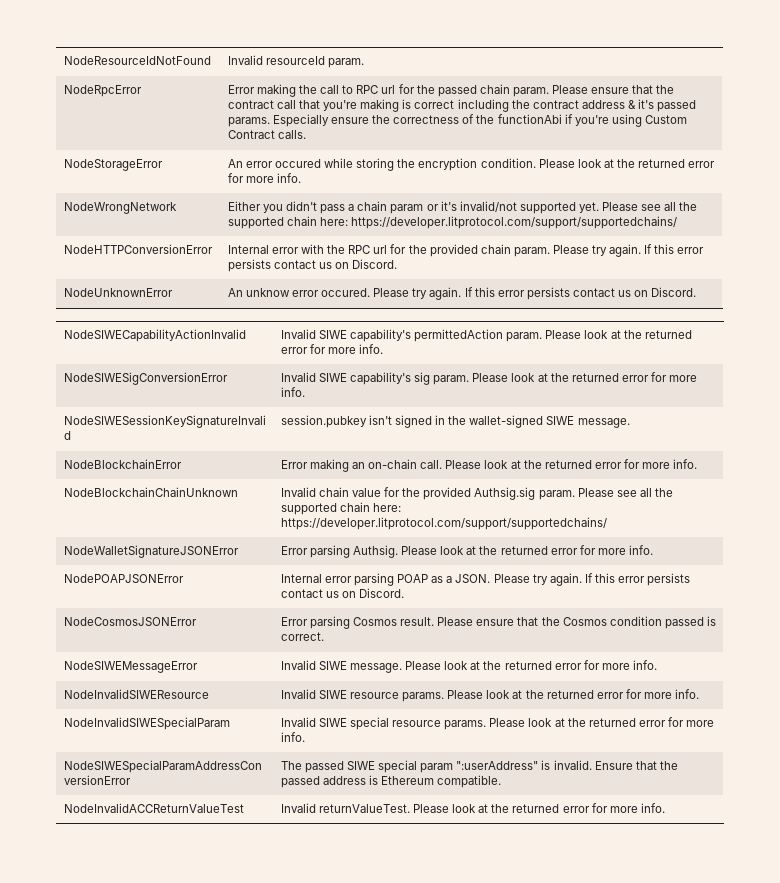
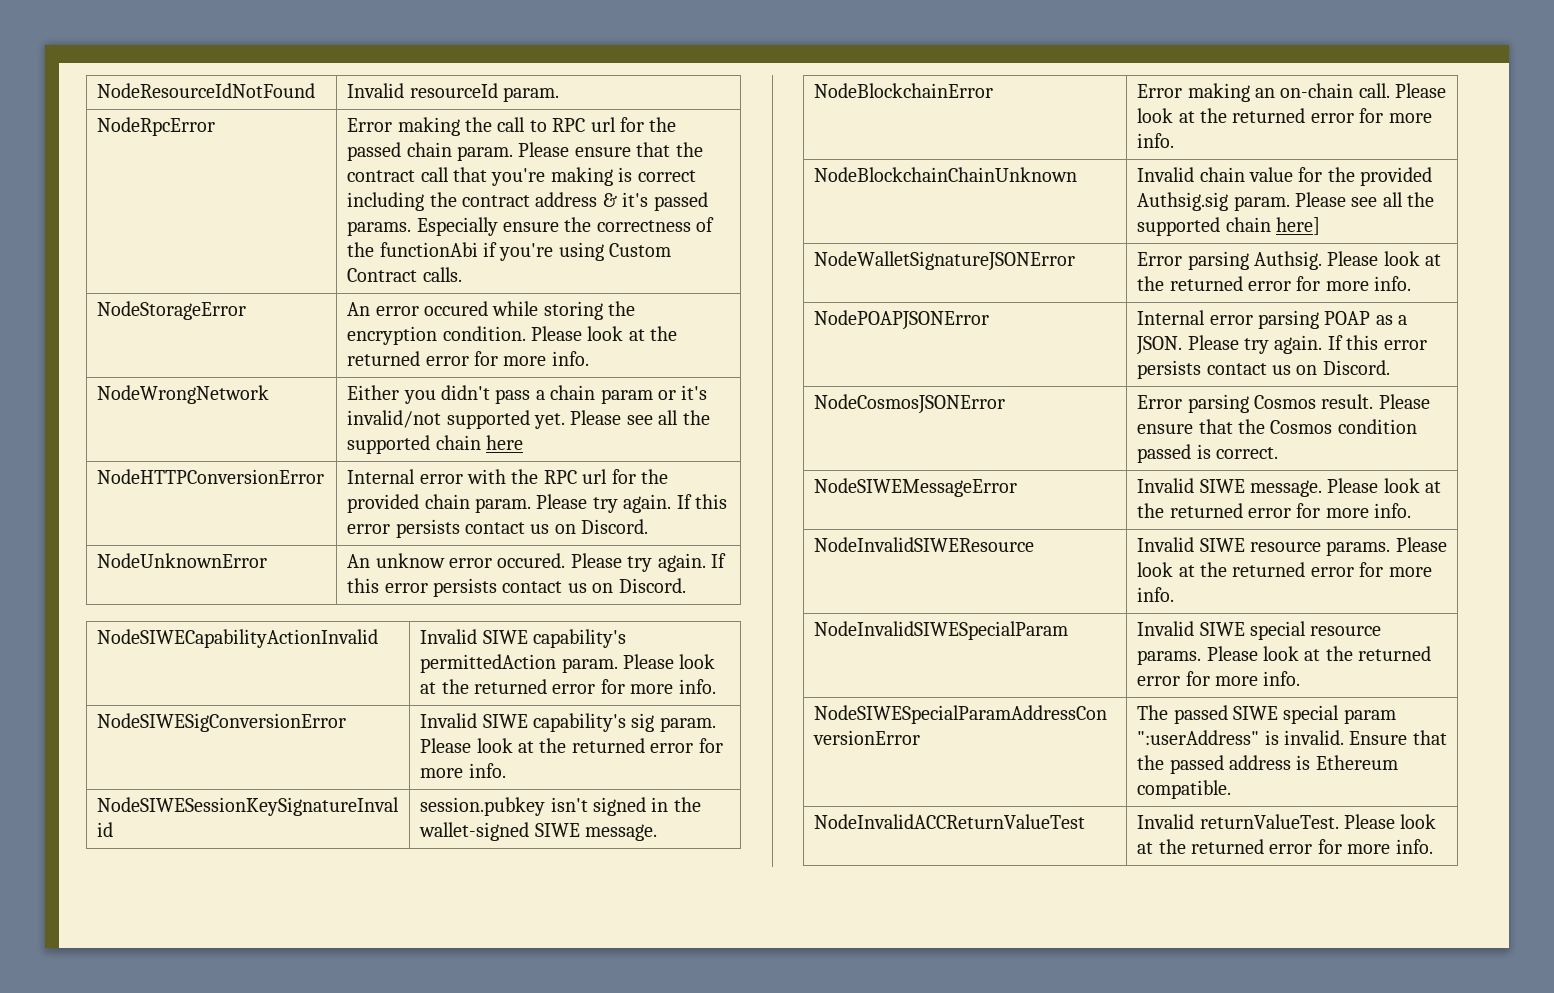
[319,216,678,229] here: https://developer.litprotocol.com/support/supportedchains/ -> [485,435,523,450] here
[372,503,401,512] [280,517,607,530] here: https://developer.litprotocol.com/support/supportedchains/ -> [1275,217,1320,235] here]

